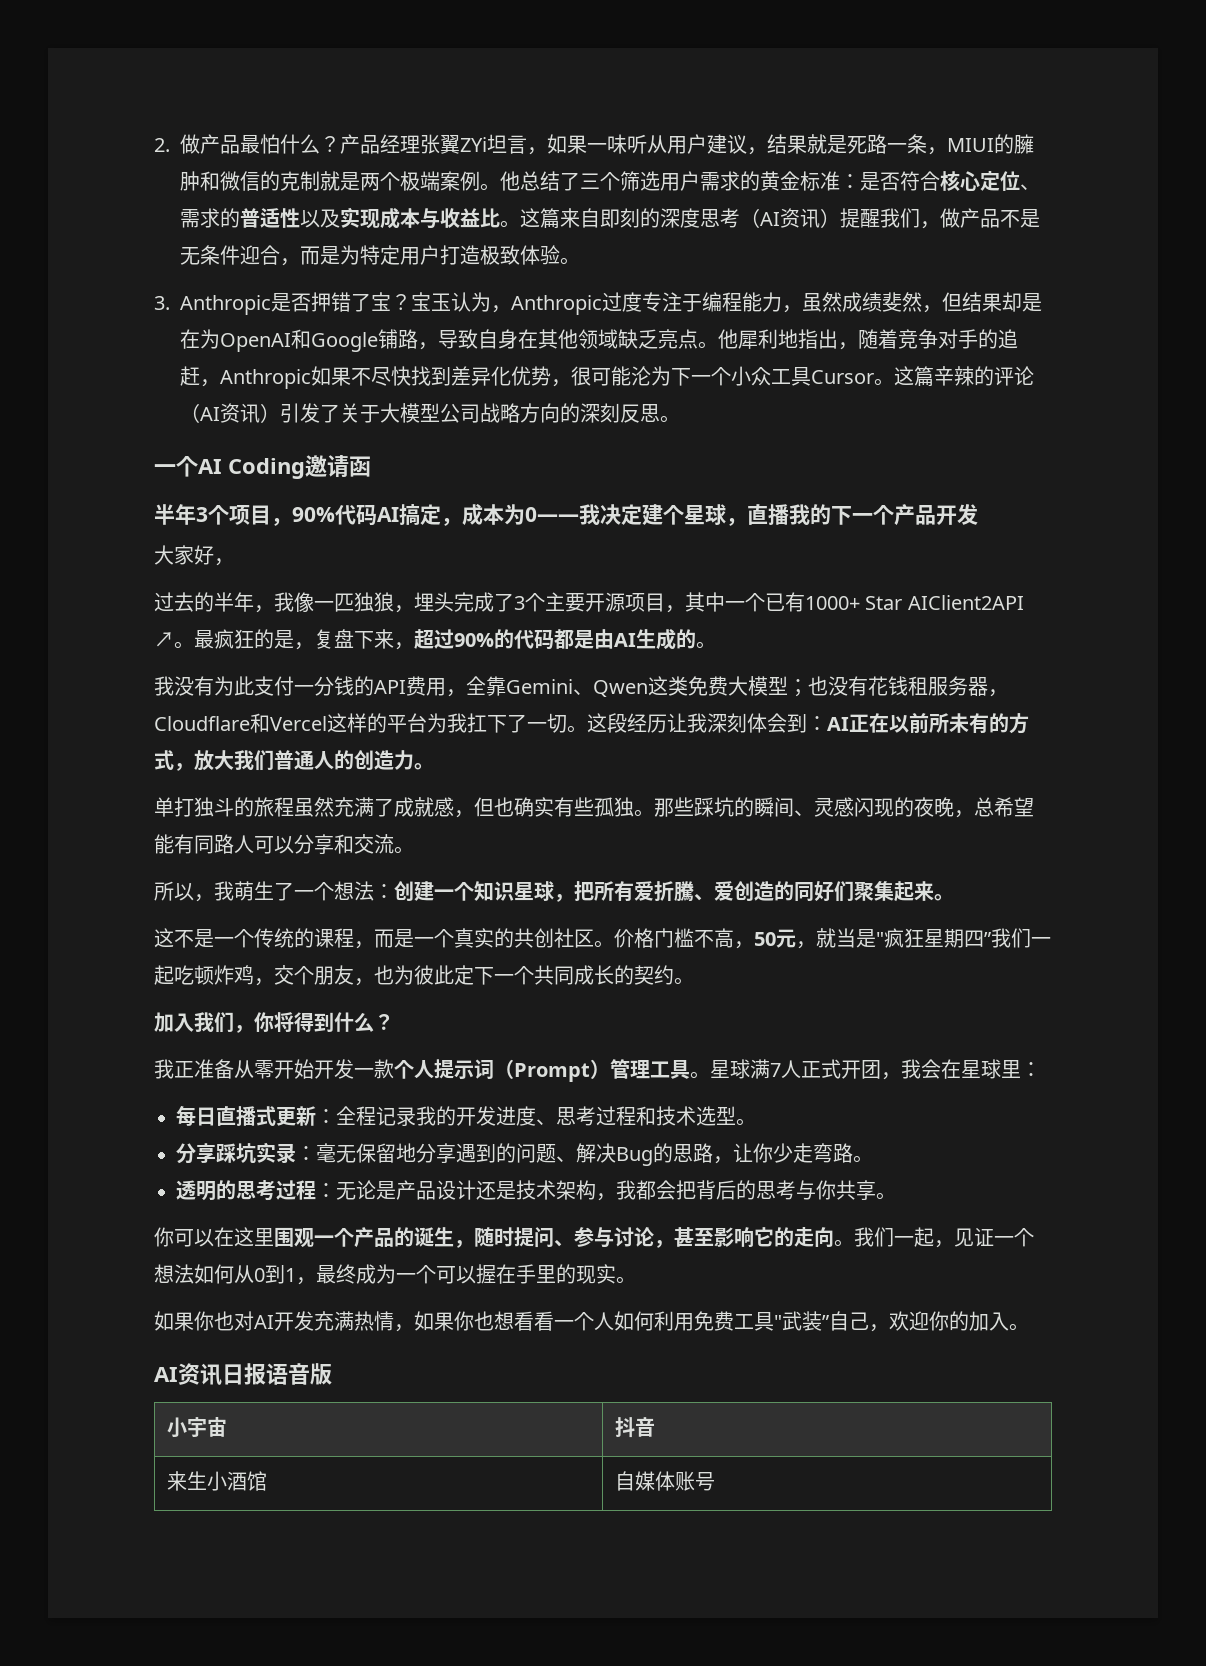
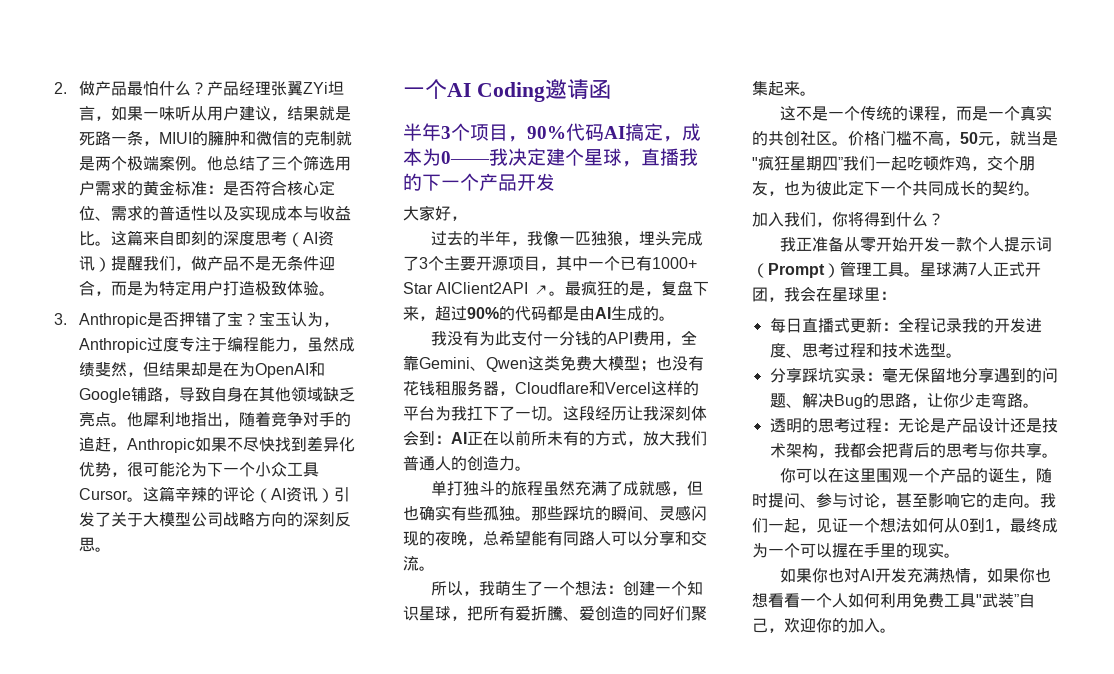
[154,1363,332,1386] [167,1417,228,1438] [615,1417,656,1438] [167,1471,268,1491] [615,1471,716,1491] // AI资讯日报语音版 // 小宇宙 | 抖音 // 来生小酒馆 | 自媒体账号 -> (896, 630) none

